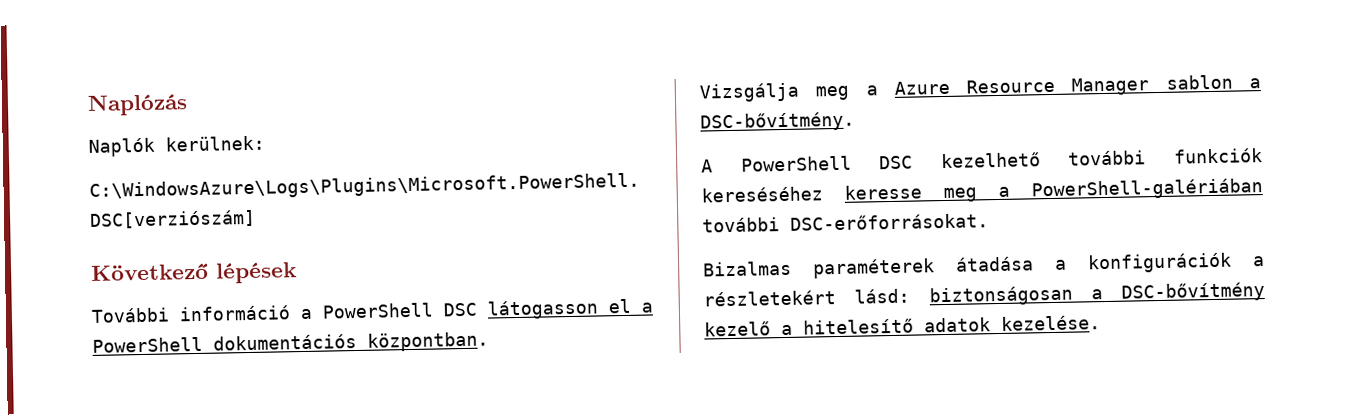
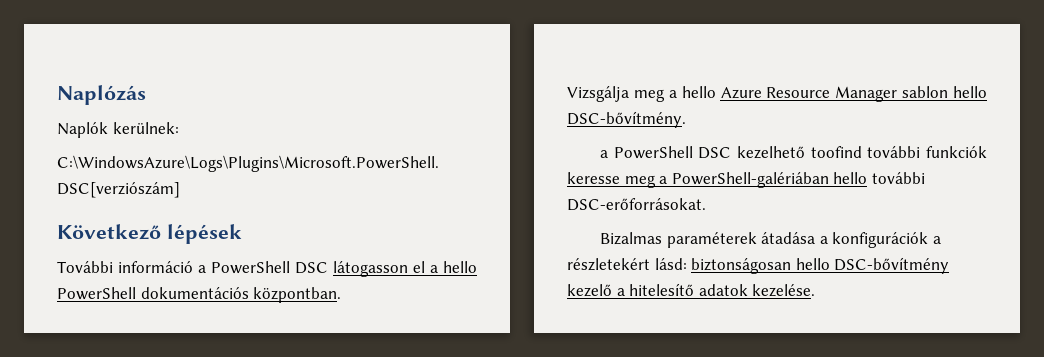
(653, 307) none -> [443,261,477,273] hello
(878, 90) none -> [681,86,716,98] hello
[1249,78,1261,89] a -> [953,86,987,98] hello
[701,159,713,173] A -> [599,150,608,158] a
(1041, 160) none -> [810,146,862,158] toofind
[701,186,823,203] kereséséhez -> (987, 152) none
(1263, 189) none -> [833,172,868,184] hello
[1090,289,1103,300] a -> [795,258,830,270] hello

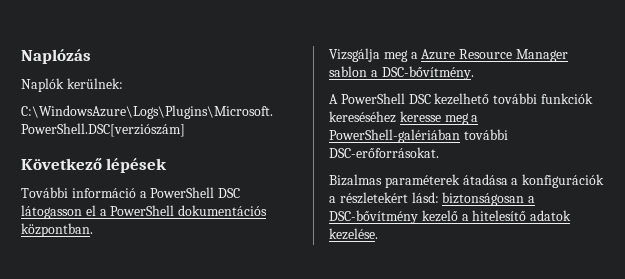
[443,261,477,273] hello -> (107, 212) none
[681,86,716,98] hello -> (418, 55) none
[953,86,987,98] hello -> [370,70,378,77] a
[599,150,608,158] a -> [329,94,338,104] A
[810,146,862,158] toofind -> (490, 99) none
(987, 152) none -> [329,111,396,123] kereséséhez
[833,172,868,184] hello -> (460, 136) none
[795,258,830,270] hello -> [528,196,536,203] a

